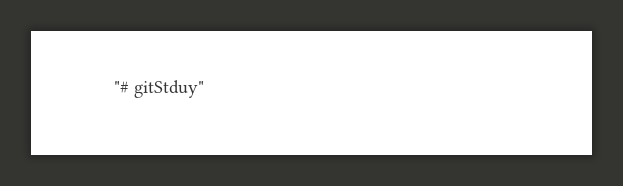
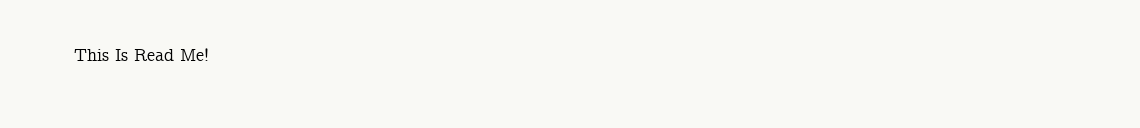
[114,80,204,98] "# gitStduy" -> [74,48,209,61] This Is Read Me!

